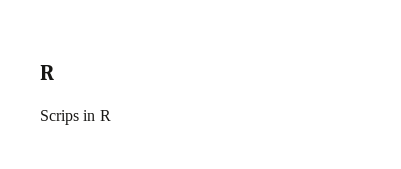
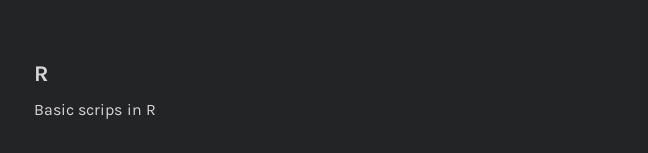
[40,110,79,125] Scrips -> [34,103,123,119] Basic scrips

